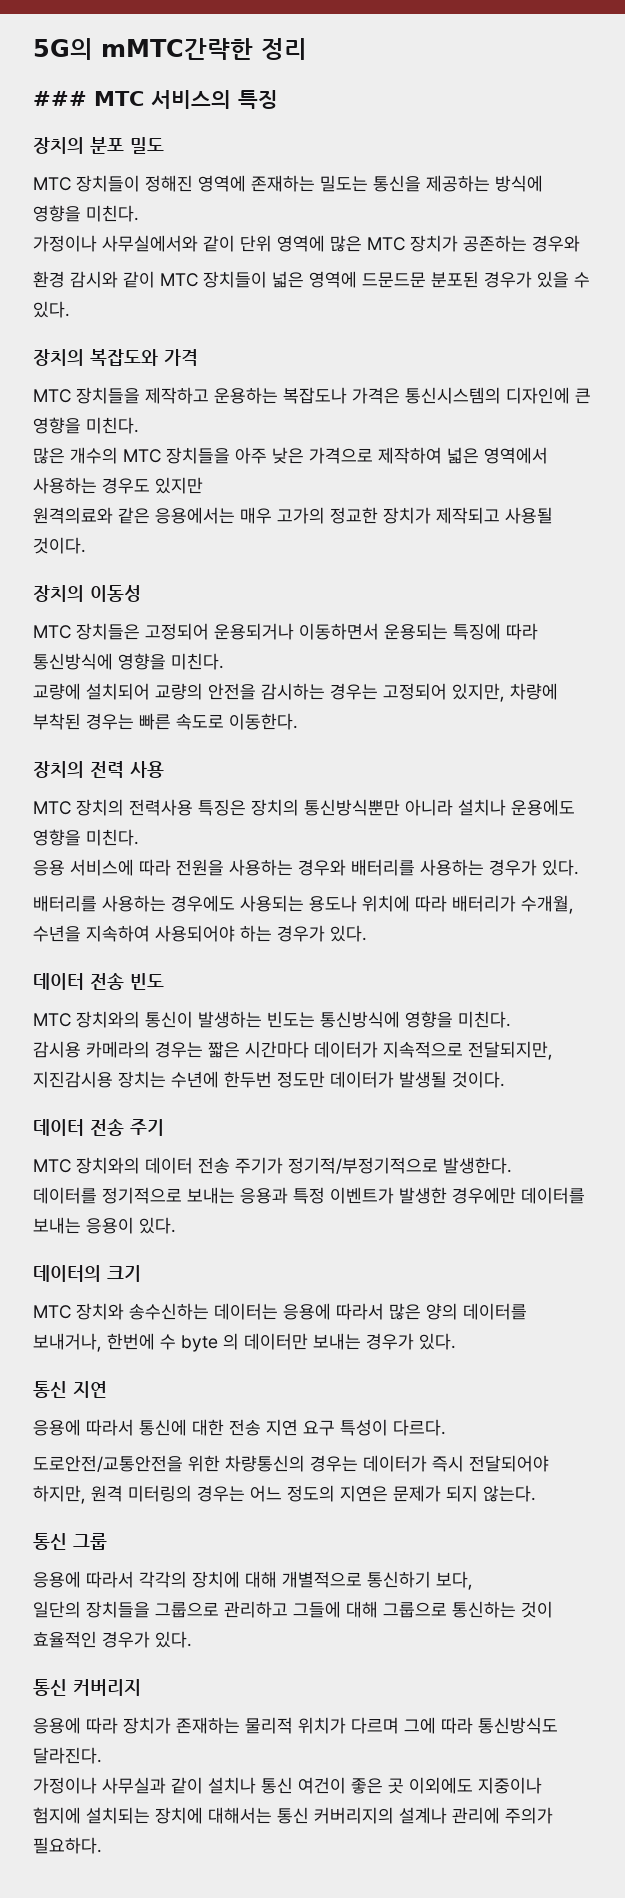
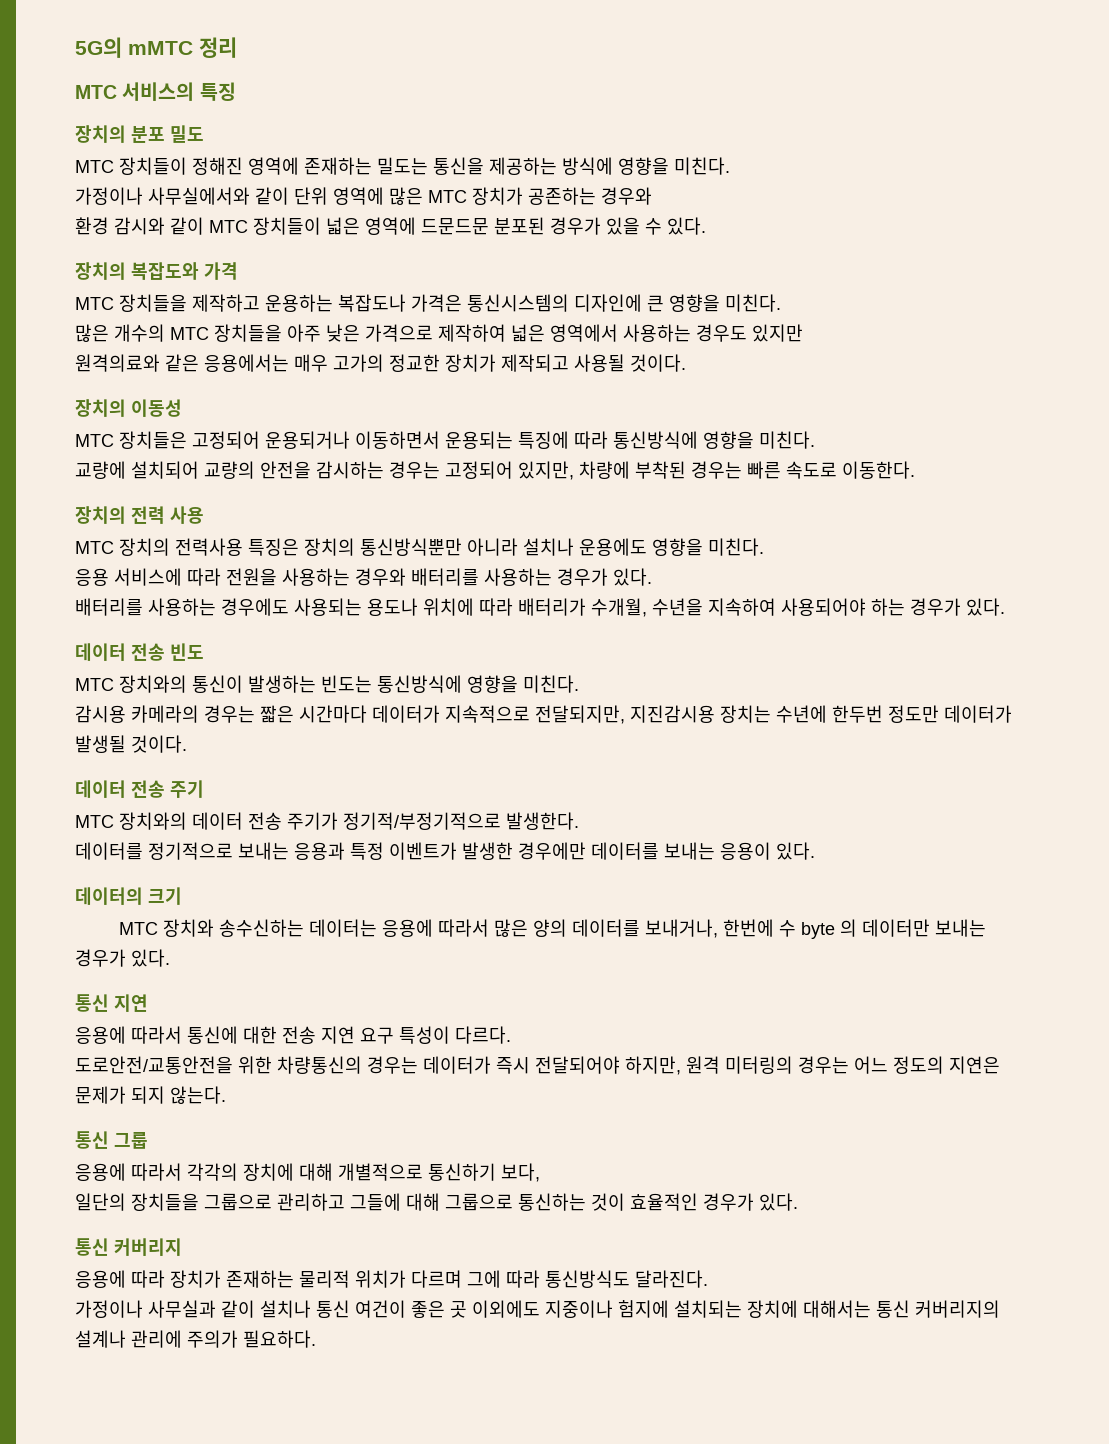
[101,38,253,60] mMTC간략한 -> [128,41,193,55] mMTC
[33,91,87,106] ### -> (237, 47) none

